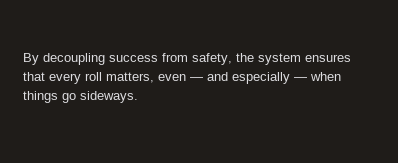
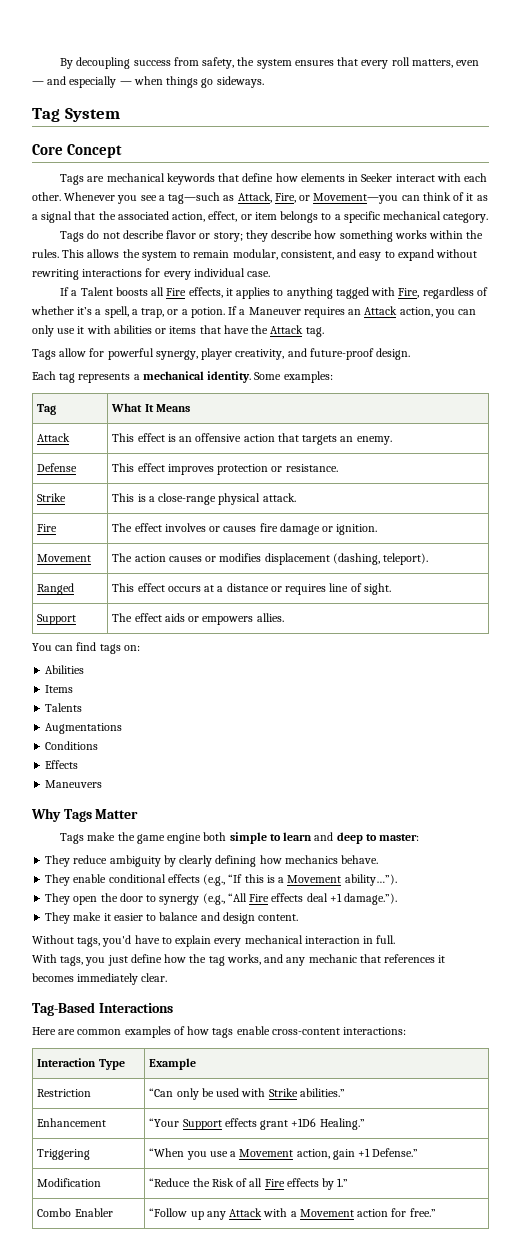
(138, 97) none -> [32,108,120,122] [32,144,123,158] [60,173,488,185] [32,192,488,204] [32,211,489,223] [60,230,484,242] [32,249,478,261] [32,268,271,280] [60,287,488,299] [31,306,477,318] [32,325,324,337] [32,348,411,360] [32,371,333,383] [37,404,57,415] [111,403,190,412] [37,433,71,442] [112,433,392,445] [37,463,78,472] [112,463,338,475] [37,493,67,502] [112,493,296,505] [37,524,58,532] [112,523,378,535] [37,554,92,562] [112,553,429,565] [37,583,75,595] [112,583,391,595] [37,614,77,625] [112,613,284,625] [32,642,140,654] [45,665,85,674] [45,685,74,693] [45,703,83,712] [45,723,123,734] [45,741,99,750] [45,760,79,769] [45,780,103,788] [31,808,139,822] [60,832,420,844] [45,855,379,867] [45,874,397,886] [45,893,398,905] [45,912,299,924] [32,935,396,947] [32,954,446,966] [32,973,168,985] [32,1002,173,1016] [32,1026,407,1038] [37,1058,125,1070] [149,1058,197,1070] [37,1089,92,1097] [149,1088,345,1100] [37,1118,107,1127] [149,1118,365,1130] [37,1149,91,1160] [149,1148,419,1160] [37,1178,102,1187] [149,1178,349,1190] [37,1208,113,1217] [149,1208,436,1220] // Tag System // Core Concept // Tags are mechanical keywords that define how elements in Seeker interact with each other. Whenever you see a tag—such as Attack, Fire, or Movement—you can think of it as a signal that the associated action, effect, or item belongs to a specific mechanical category. // Tags do not describe flavor or story; they describe how something works within the rules. This allows the system to remain modular, consistent, and easy to expand without rewriting interactions for every individual case. // If a Talent boosts all Fire effects, it applies to anything tagged with Fire, regardless of whether it’s a spell, a trap, or a potion. If a Maneuver requires an Attack action, you can only use it with abilities or items that have the Attack tag. // Tags allow for powerful synergy, player creativity, and future-proof design. // Each tag represents a mechanical identity. Some examples: // Tag | What It Means // Attack | This effect is an offensive action that targets an enemy. // Defense | This effect improves protection or resistance. // Strike | This is a close-range physical attack. // Fire | The effect involves or causes fire damage or ignition. // Movement | The action causes or modifies displacement (dashing, teleport). // Ranged | This effect occurs at a distance or requires line of sight. // Support | The effect aids or empowers allies. // You can find tags on: // Abilities // Items // Talents // Augmentations // Conditions // Effects // Maneuvers // Why Tags Matter // Tags make the game engine both simple to learn and deep to master: // They reduce ambiguity by clearly defining how mechanics behave. // They enable conditional effects (e.g., “If this is a Movement ability…”). // They open the door to synergy (e.g., “All Fire effects deal +1 damage.”). // They make it easier to balance and design content. // Without tags, you'd have to explain every mechanical interaction in full. // With tags, you just define how the tag works, and any mechanic that references it becomes immediately clear. // Tag-Based Interactions // Here are common examples of how tags enable cross-content interactions: // Interaction Type | Example // Restriction | “Can only be used with Strike abilities.” // Enhancement | “Your Support effects grant +1D6 Healing.” // Triggering | “When you use a Movement action, gain +1 Defense.” // Modification | “Reduce the Risk of all Fire effects by 1.” // Combo Enabler | “Follow up any Attack with a Movement action for free.”

